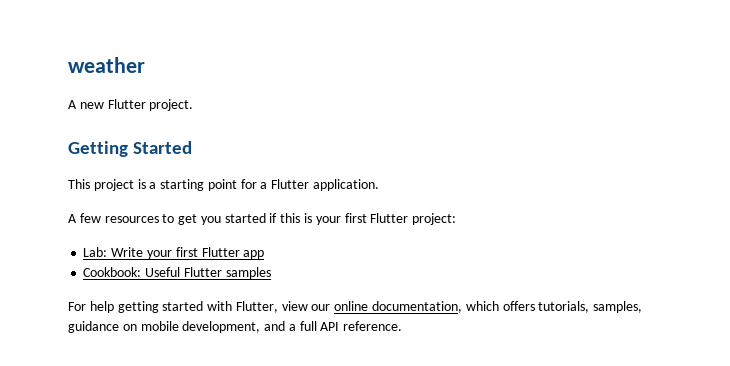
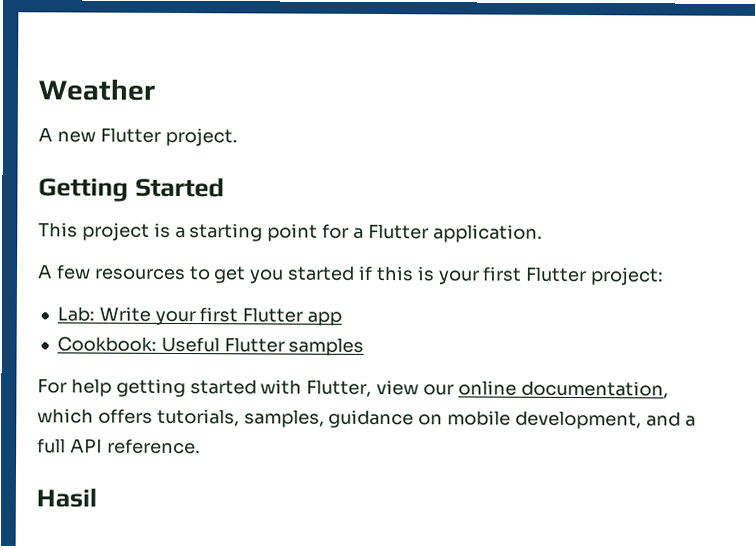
[68,57,145,73] weather -> [38,79,155,101] Weather
(403, 326) none -> [36,488,97,508] // Hasil

